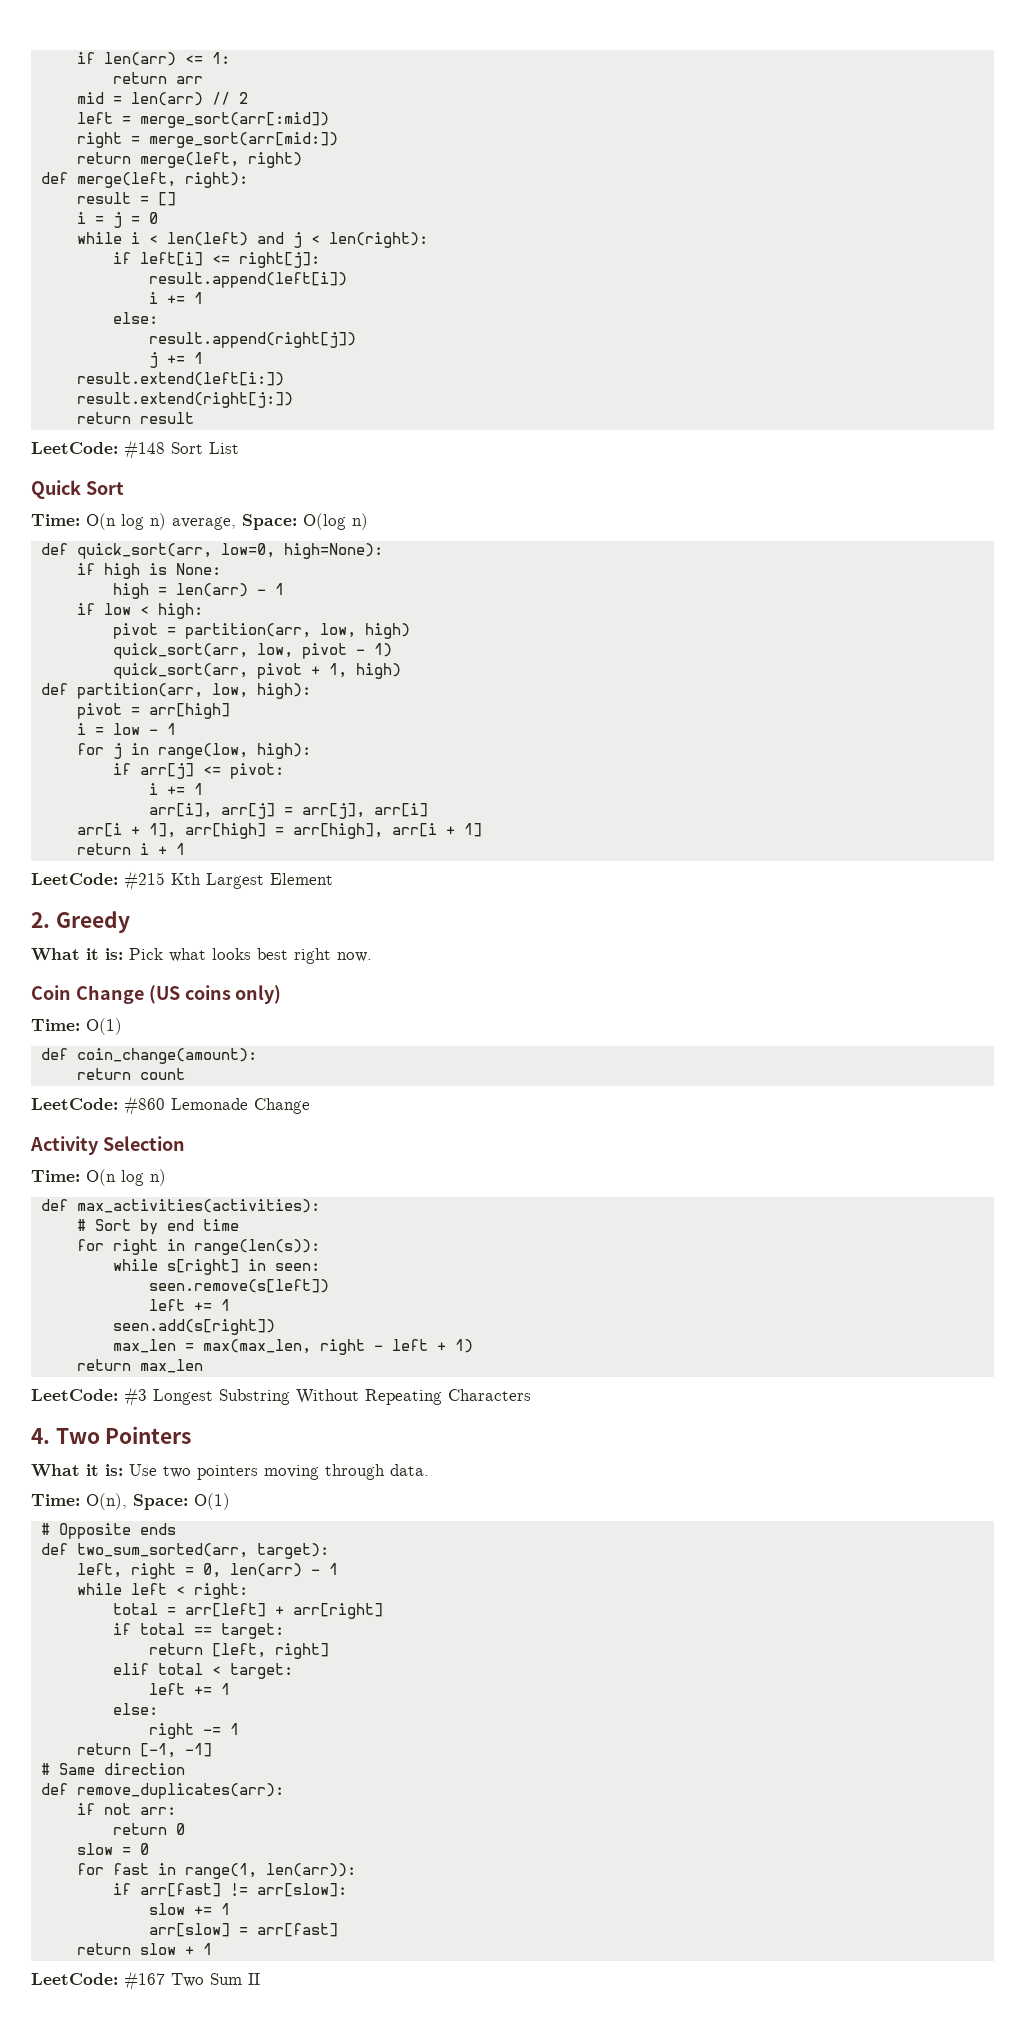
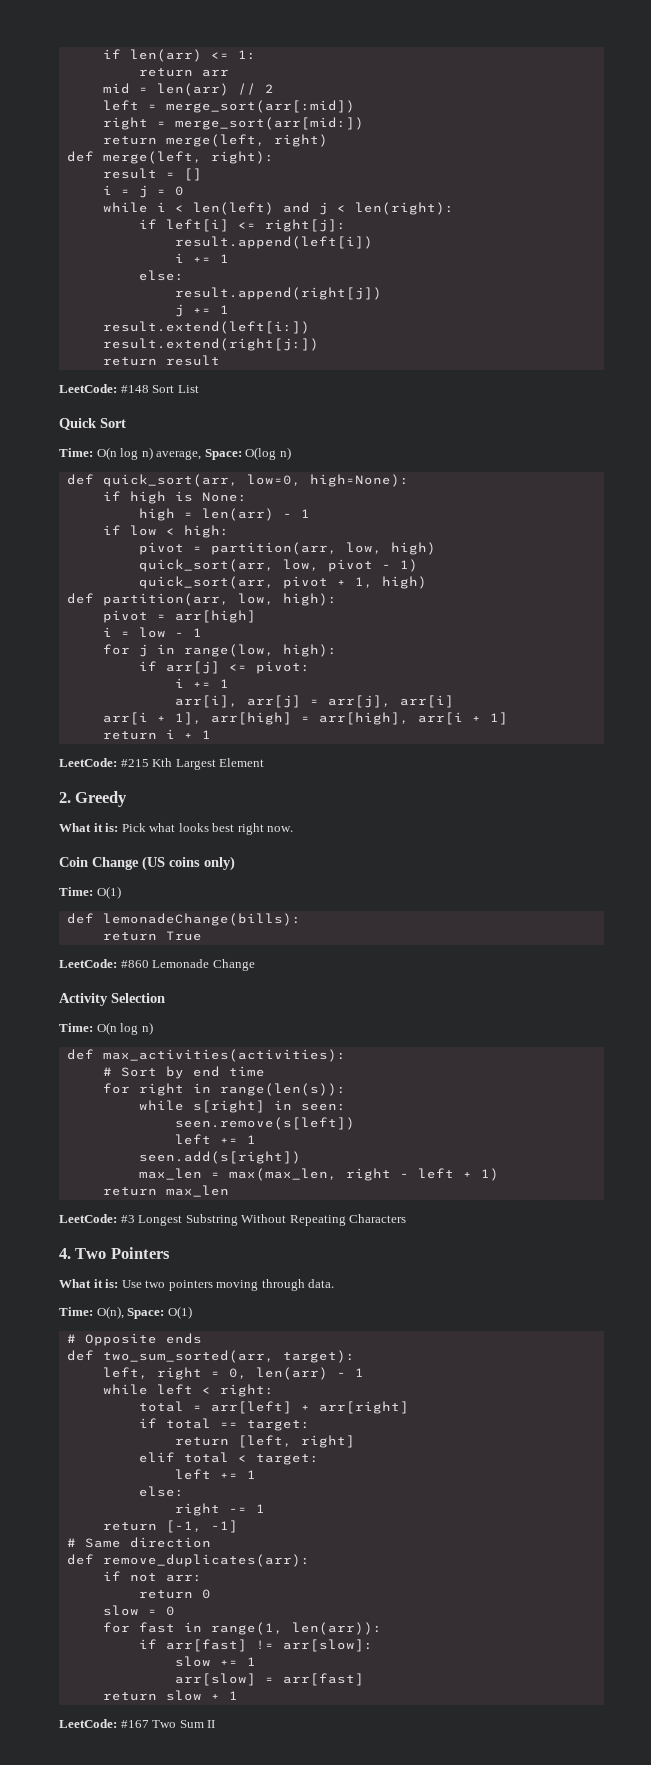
[76,1048,257,1064] [76,1068,185,1080] coin_change(amount): // return count -> [102,913,301,926] [102,931,202,941] lemonadeChange(bills): // return True

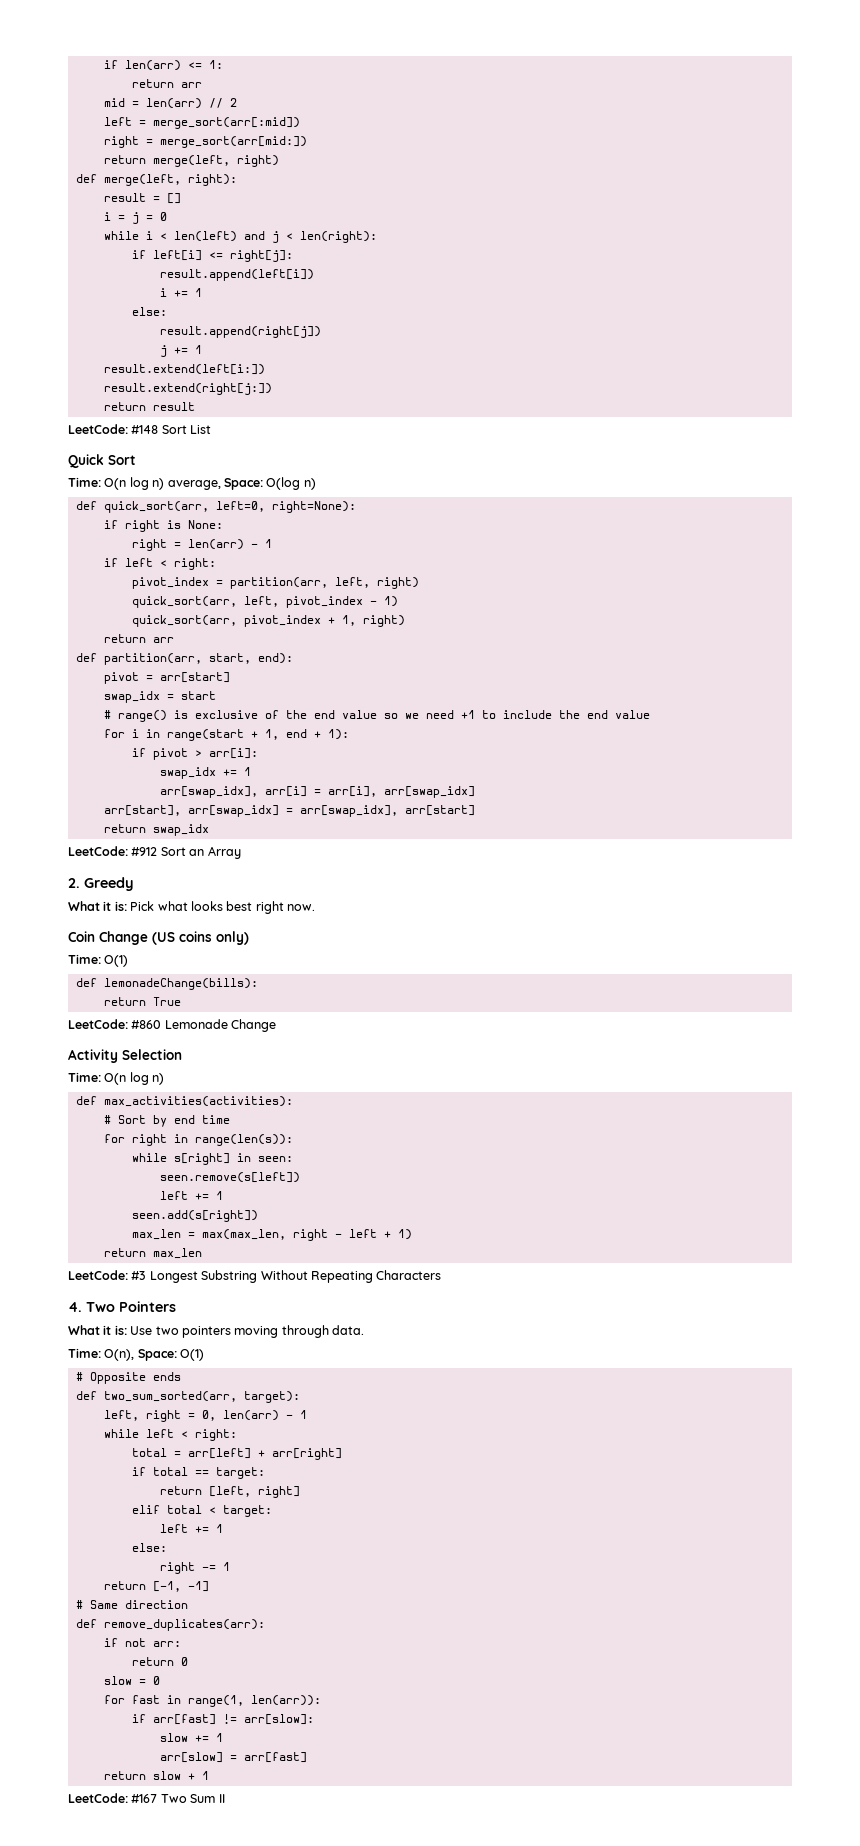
[246,474,409,487] [102,491,166,504] low=0, high=None): // if high -> [215,501,356,513] [103,520,160,532] left=0, right=None): // if right
[138,508,175,521] high -> [131,539,167,551] right
[129,525,229,538] [138,542,436,555] [138,559,373,572] low < high: // pivot = partition(arr, low, high) // quick_sort(arr, low, pivot -> [124,558,216,570] [131,577,419,589] [131,596,363,608] left < right: // pivot_index = partition(arr, left, right) // quick_sort(arr, left, pivot_index
[282,576,427,589] pivot + 1, high) -> [243,615,405,627] [103,634,174,643] pivot_index + 1, right) // return arr
[237,593,337,606] [102,610,256,623] [102,627,202,638] [102,644,337,657] [138,661,310,674] [174,678,229,688] [174,695,454,708] [102,712,508,725] [102,729,211,740] [59,758,265,770] low, high): // pivot = arr[high] // i = low - 1 // for j in range(low, high): // if arr[j] <= pivot: // i += 1 // arr[i], arr[j] = arr[j], arr[i] // arr[i + 1], arr[high] = arr[high], arr[i + 1] // return i + 1 // LeetCode: #215 Kth Largest Element -> [208,653,293,664] [103,672,230,684] [103,691,216,703] [103,710,650,722] [103,729,349,741] [131,748,258,760] [159,767,251,779] [159,786,475,798] [103,805,475,817] [103,824,209,836] [68,846,241,859] start, end): // pivot = arr[start] // swap_idx = start // # range() is exclusive of the end value so we need +1 to include the end value // for i in range(start + 1, end + 1): // if pivot > arr[i]: // swap_idx += 1 // arr[swap_idx], arr[i] = arr[i], arr[swap_idx] // arr[start], arr[swap_idx] = arr[swap_idx], arr[start] // return swap_idx // LeetCode: #912 Sort an Array

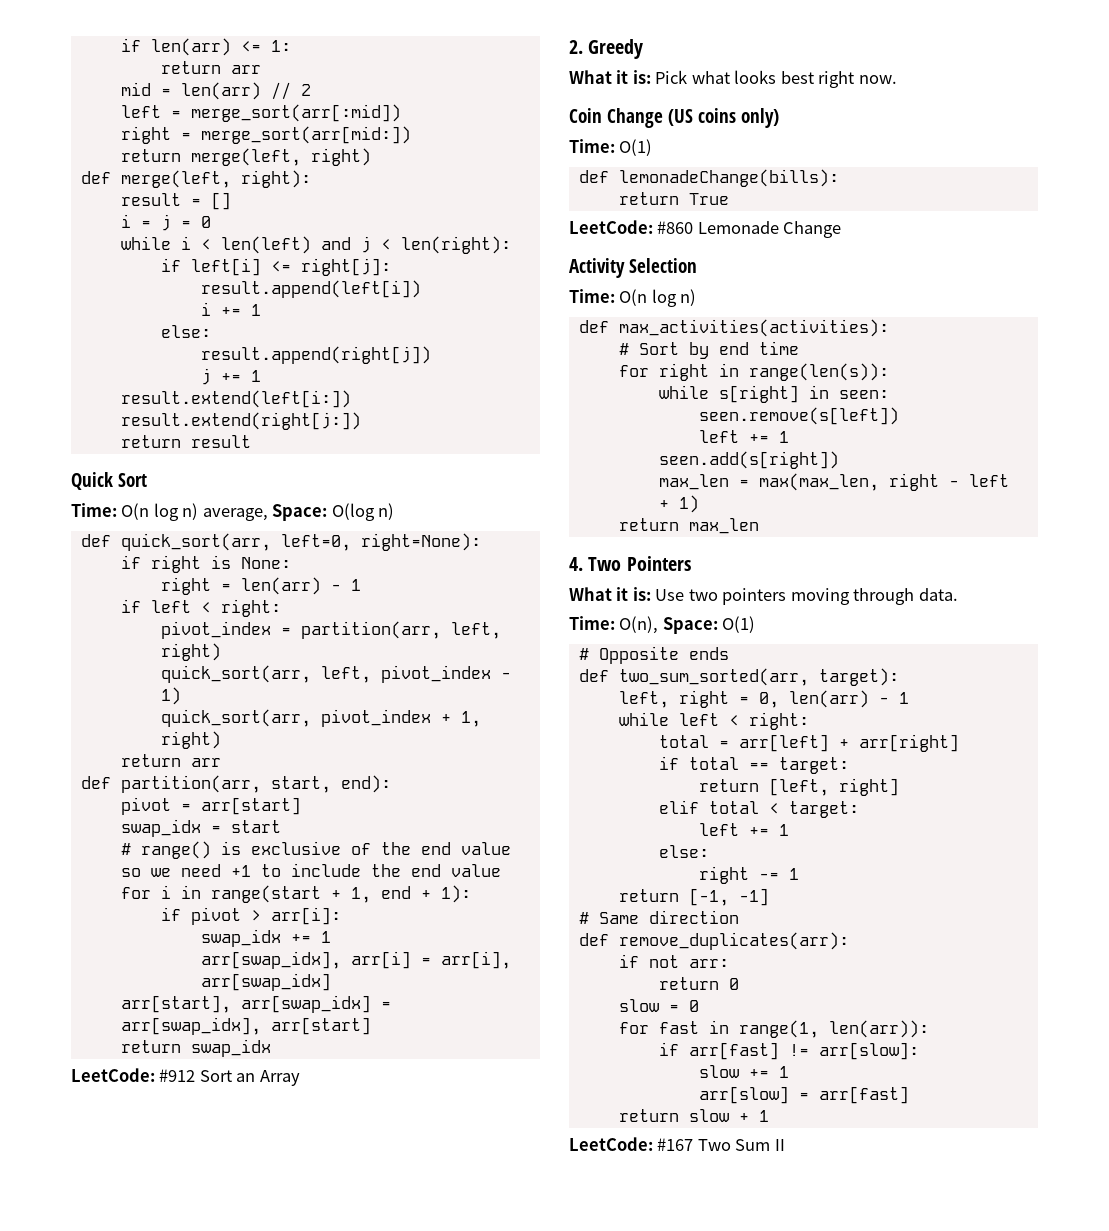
[68,424,212,434] // LeetCode: #148 Sort List -> (251, 441) none
[68,1270,442,1283] // LeetCode: #3 Longest Substring Without Repeating Characters -> (759, 526) none

